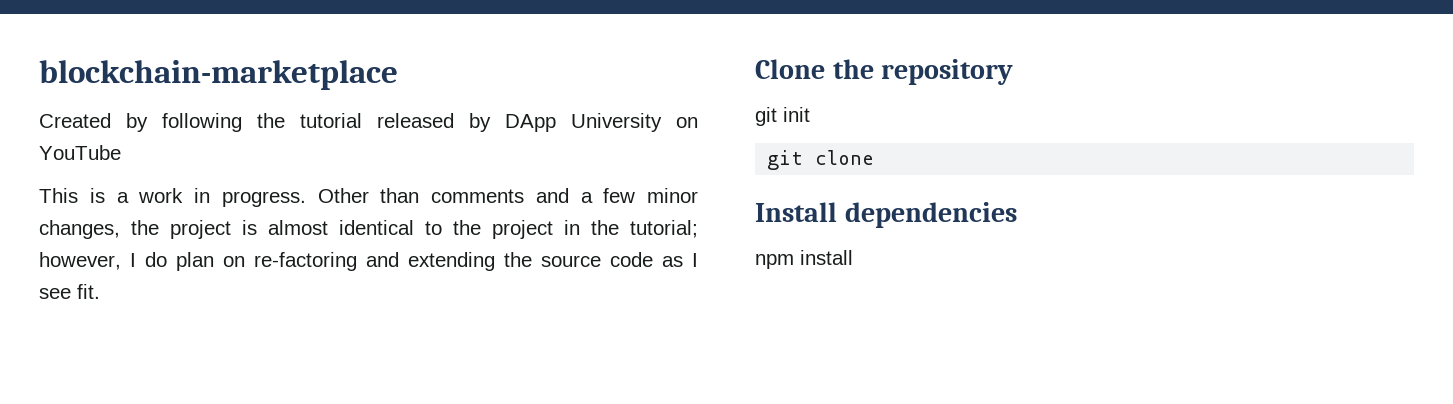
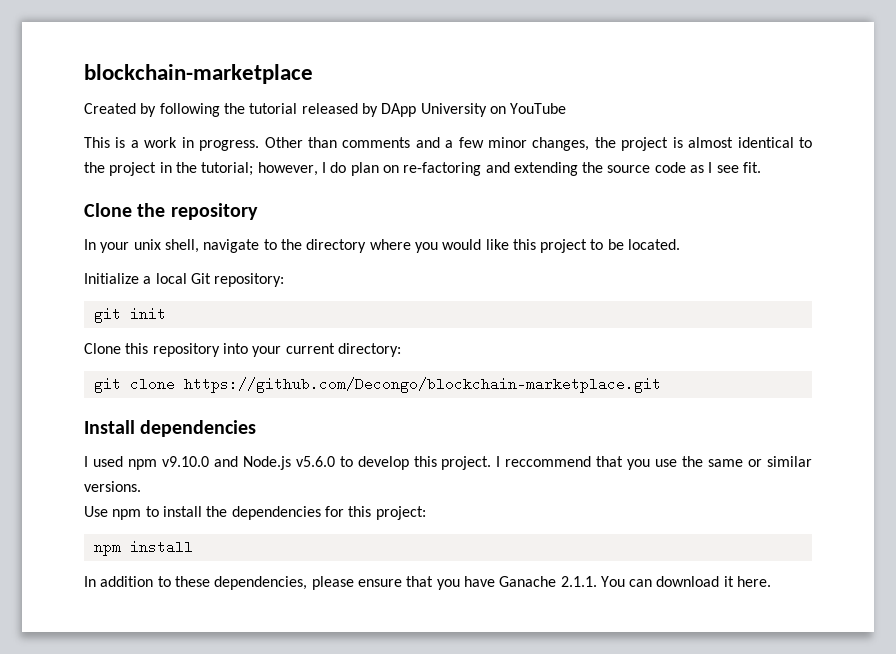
[755,107,810,126] git init -> [84,239,681,253] [84,273,285,287] [93,308,166,323] [84,343,401,357] In your unix shell, navigate to the directory where you would like this project to be located. // Initialize a local Git repository: // git init // Clone this repository into your current directory:
(875, 157) none -> [183,377,661,393] https://github.com/Decongo/blockchain-marketplace.git
[755,250,853,269] npm install -> [84,456,812,470] [84,481,141,492] [84,506,426,520] [93,540,193,556] [84,576,772,590] I used npm v9.10.0 and Node.js v5.6.0 to develop this project. I reccommend that you use the same or similar versions. // Use npm to install the dependencies for this project: // npm install // In addition to these dependencies, please ensure that you have Ganache 2.1.1. You can download it here.

